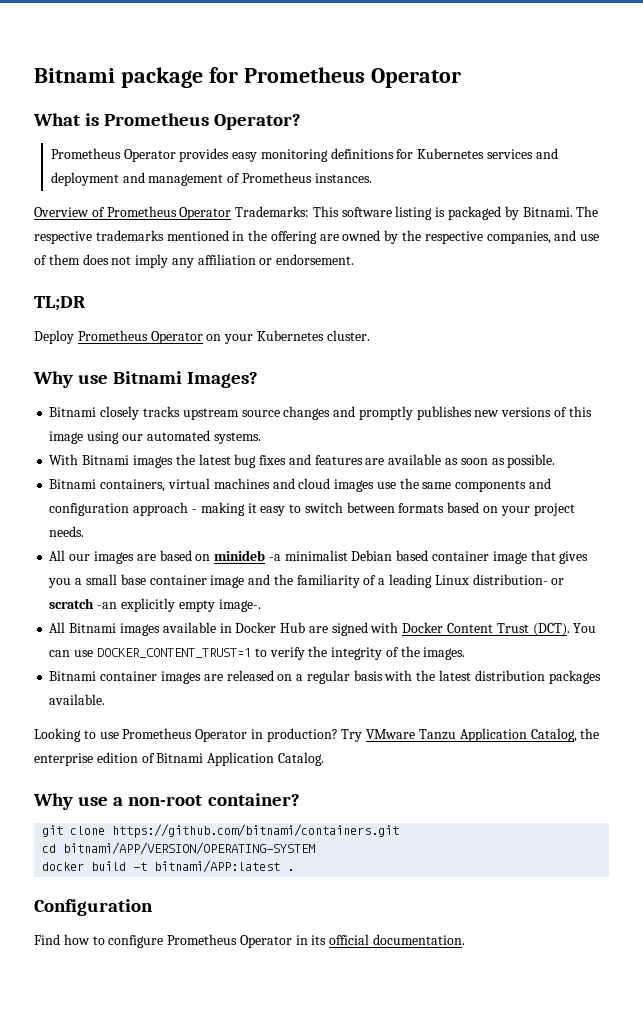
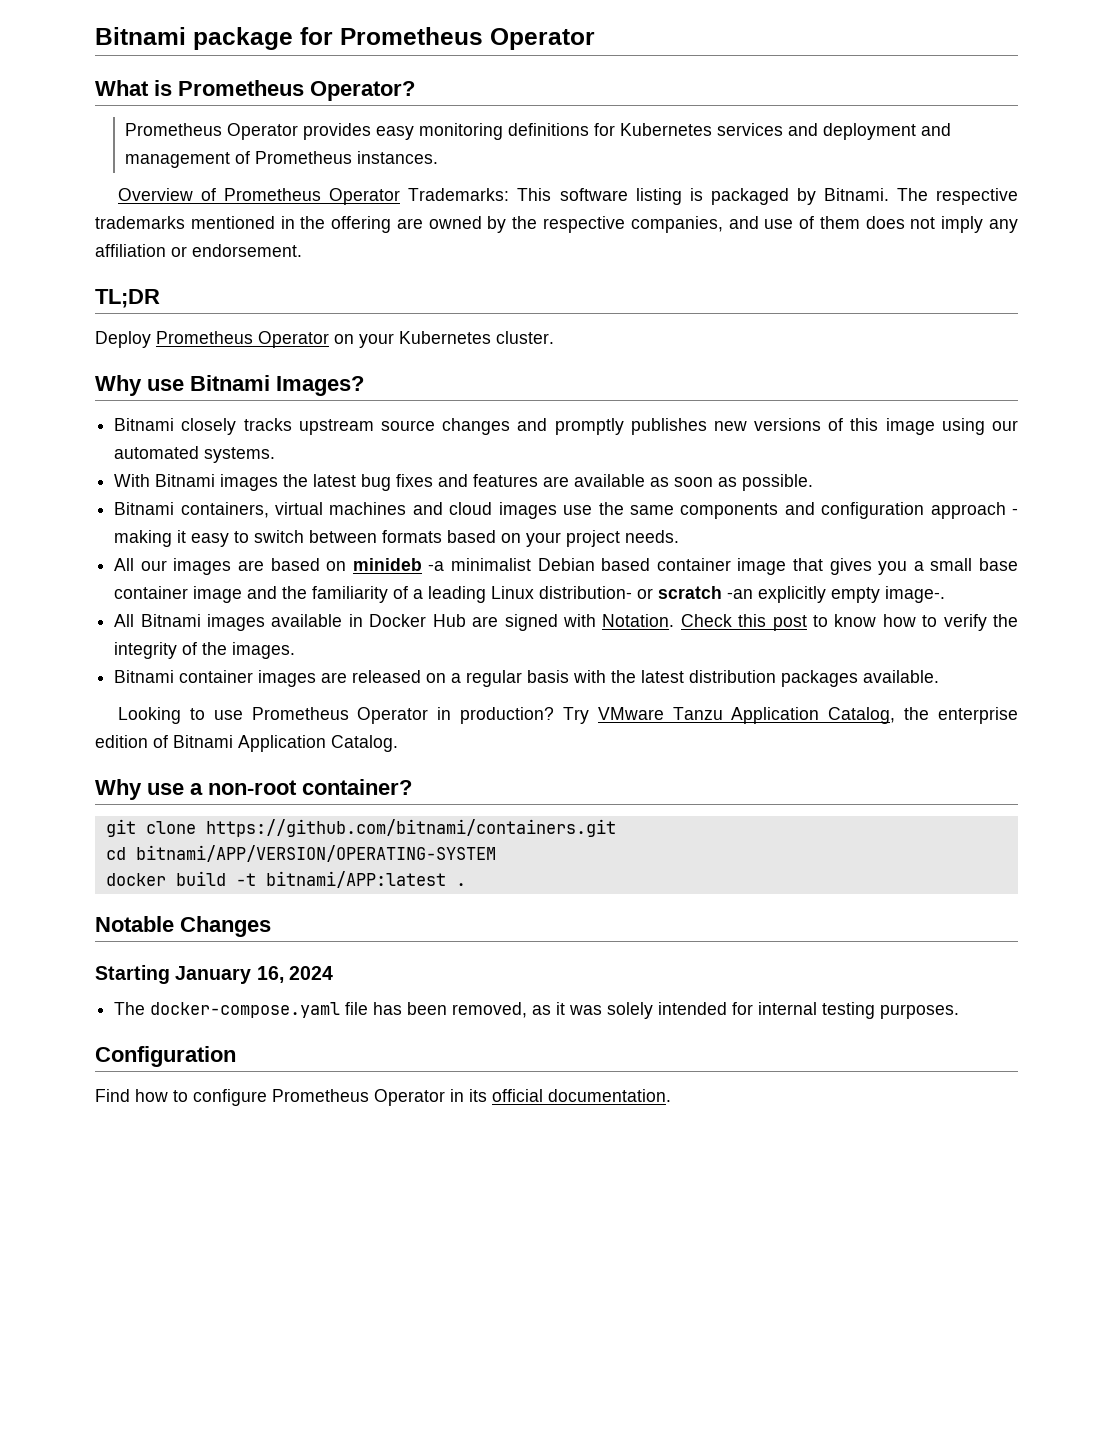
[402,622,597,636] [49,648,251,658] Docker Content Trust (DCT). You can use DOCKER_CONTENT_TRUST=1 -> [602,614,916,631] Notation. Check this post to know how
(295, 870) none -> [95,916,271,937] [95,965,333,984] [114,1002,960,1019] // Notable Changes // Starting January 16, 2024 // The docker-compose.yaml file has been removed, as it was solely intended for internal testing purposes.

